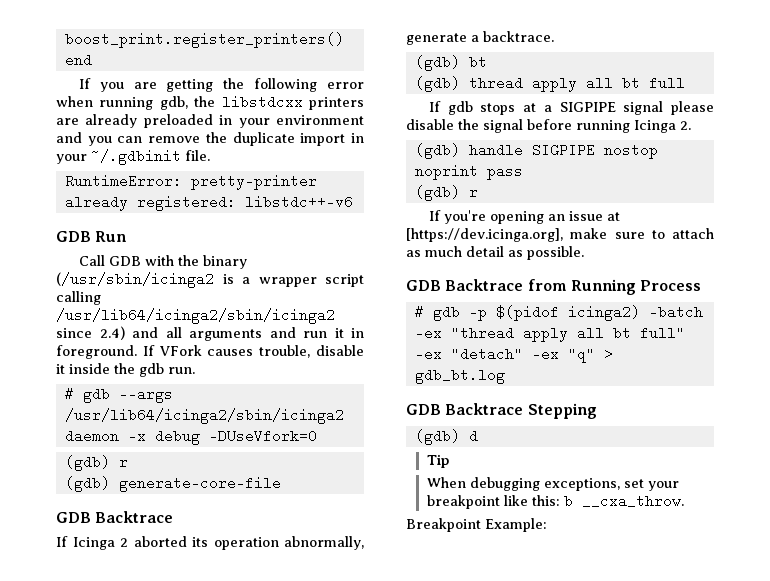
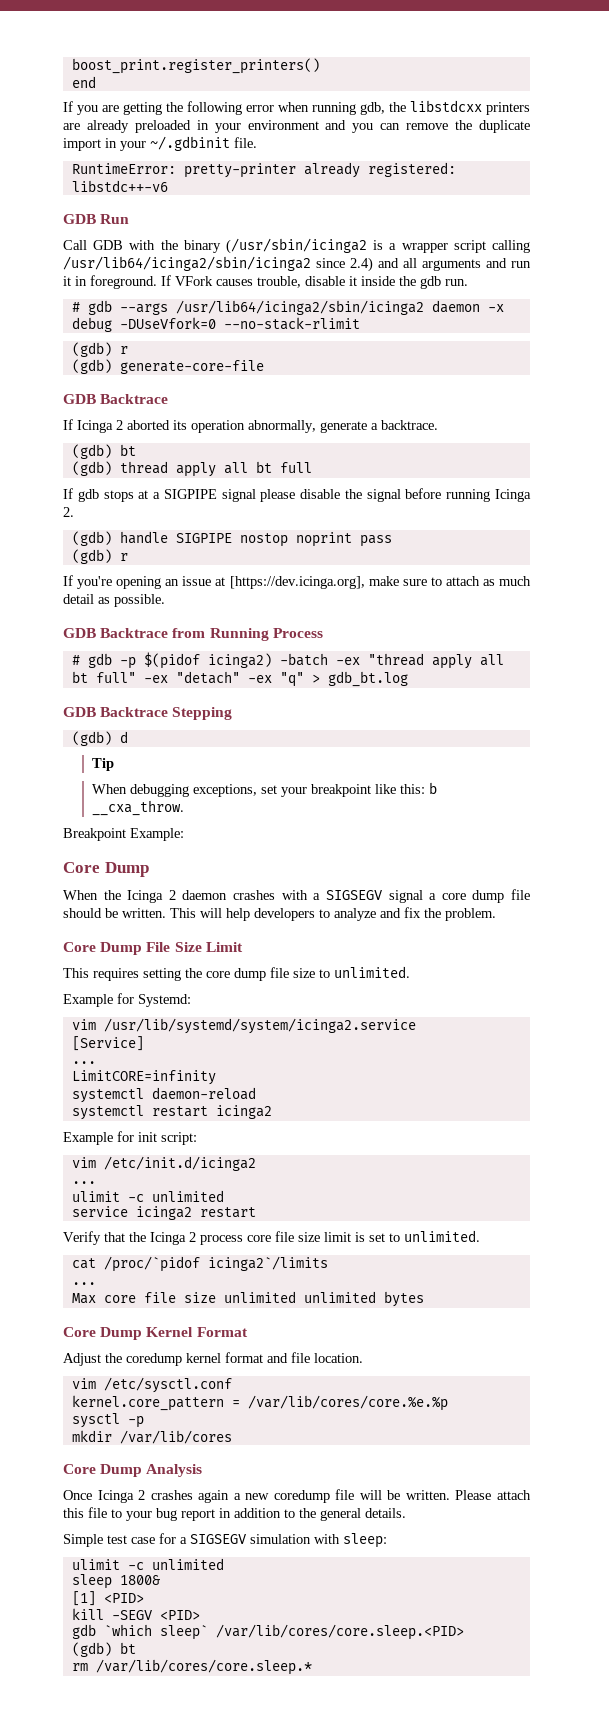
(317, 436) none -> [223,317,360,330] --no-stack-rlimit
(547, 525) none -> [63,862,149,877] [63,889,531,903] [63,907,496,921] [63,942,243,955] [63,966,410,981] [63,993,191,1007] [71,1018,416,1034] [71,1036,144,1051] [71,1061,96,1064] [71,1070,216,1085] [71,1087,256,1103] [71,1105,272,1120] [63,1131,197,1145] [71,1156,256,1171] [71,1181,96,1184] [71,1190,224,1202] [71,1206,256,1220] [63,1230,480,1245] [71,1256,328,1272] [71,1282,96,1285] [71,1291,424,1307] [63,1327,248,1340] [63,1352,363,1366] [71,1377,232,1393] [71,1395,448,1411] [71,1413,144,1428] [71,1430,232,1444] [63,1464,203,1477] [63,1489,532,1503] [63,1507,406,1521] [63,1533,387,1548] [71,1558,224,1570] [71,1574,160,1589] [71,1591,144,1606] [71,1608,200,1620] [71,1624,464,1640] [71,1642,136,1657] [71,1659,312,1675] // Core Dump // When the Icinga 2 daemon crashes with a SIGSEGV signal a core dump file should be written. This will help developers to analyze and fix the problem. // Core Dump File Size Limit // This requires setting the core dump file size to unlimited. // Example for Systemd: // vim /usr/lib/systemd/system/icinga2.service // [Service] // ... // LimitCORE=infinity // systemctl daemon-reload // systemctl restart icinga2 // Example for init script: // vim /etc/init.d/icinga2 // ... // ulimit -c unlimited // service icinga2 restart // Verify that the Icinga 2 process core file size limit is set to unlimited. // cat /proc/`pidof icinga2`/limits // ... // Max core file size unlimited unlimited bytes // Core Dump Kernel Format // Adjust the coredump kernel format and file location. // vim /etc/sysctl.conf // kernel.core_pattern = /var/lib/cores/core.%e.%p // sysctl -p // mkdir /var/lib/cores // Core Dump Analysis // Once Icinga 2 crashes again a new coredump file will be written. Please attach this file to your bug report in addition to the general details. // Simple test case for a SIGSEGV simulation with sleep: // ulimit -c unlimited // sleep 1800& // [1] <PID> // kill -SEGV <PID> // gdb `which sleep` /var/lib/cores/core.sleep.<PID> // (gdb) bt // rm /var/lib/cores/core.sleep.*

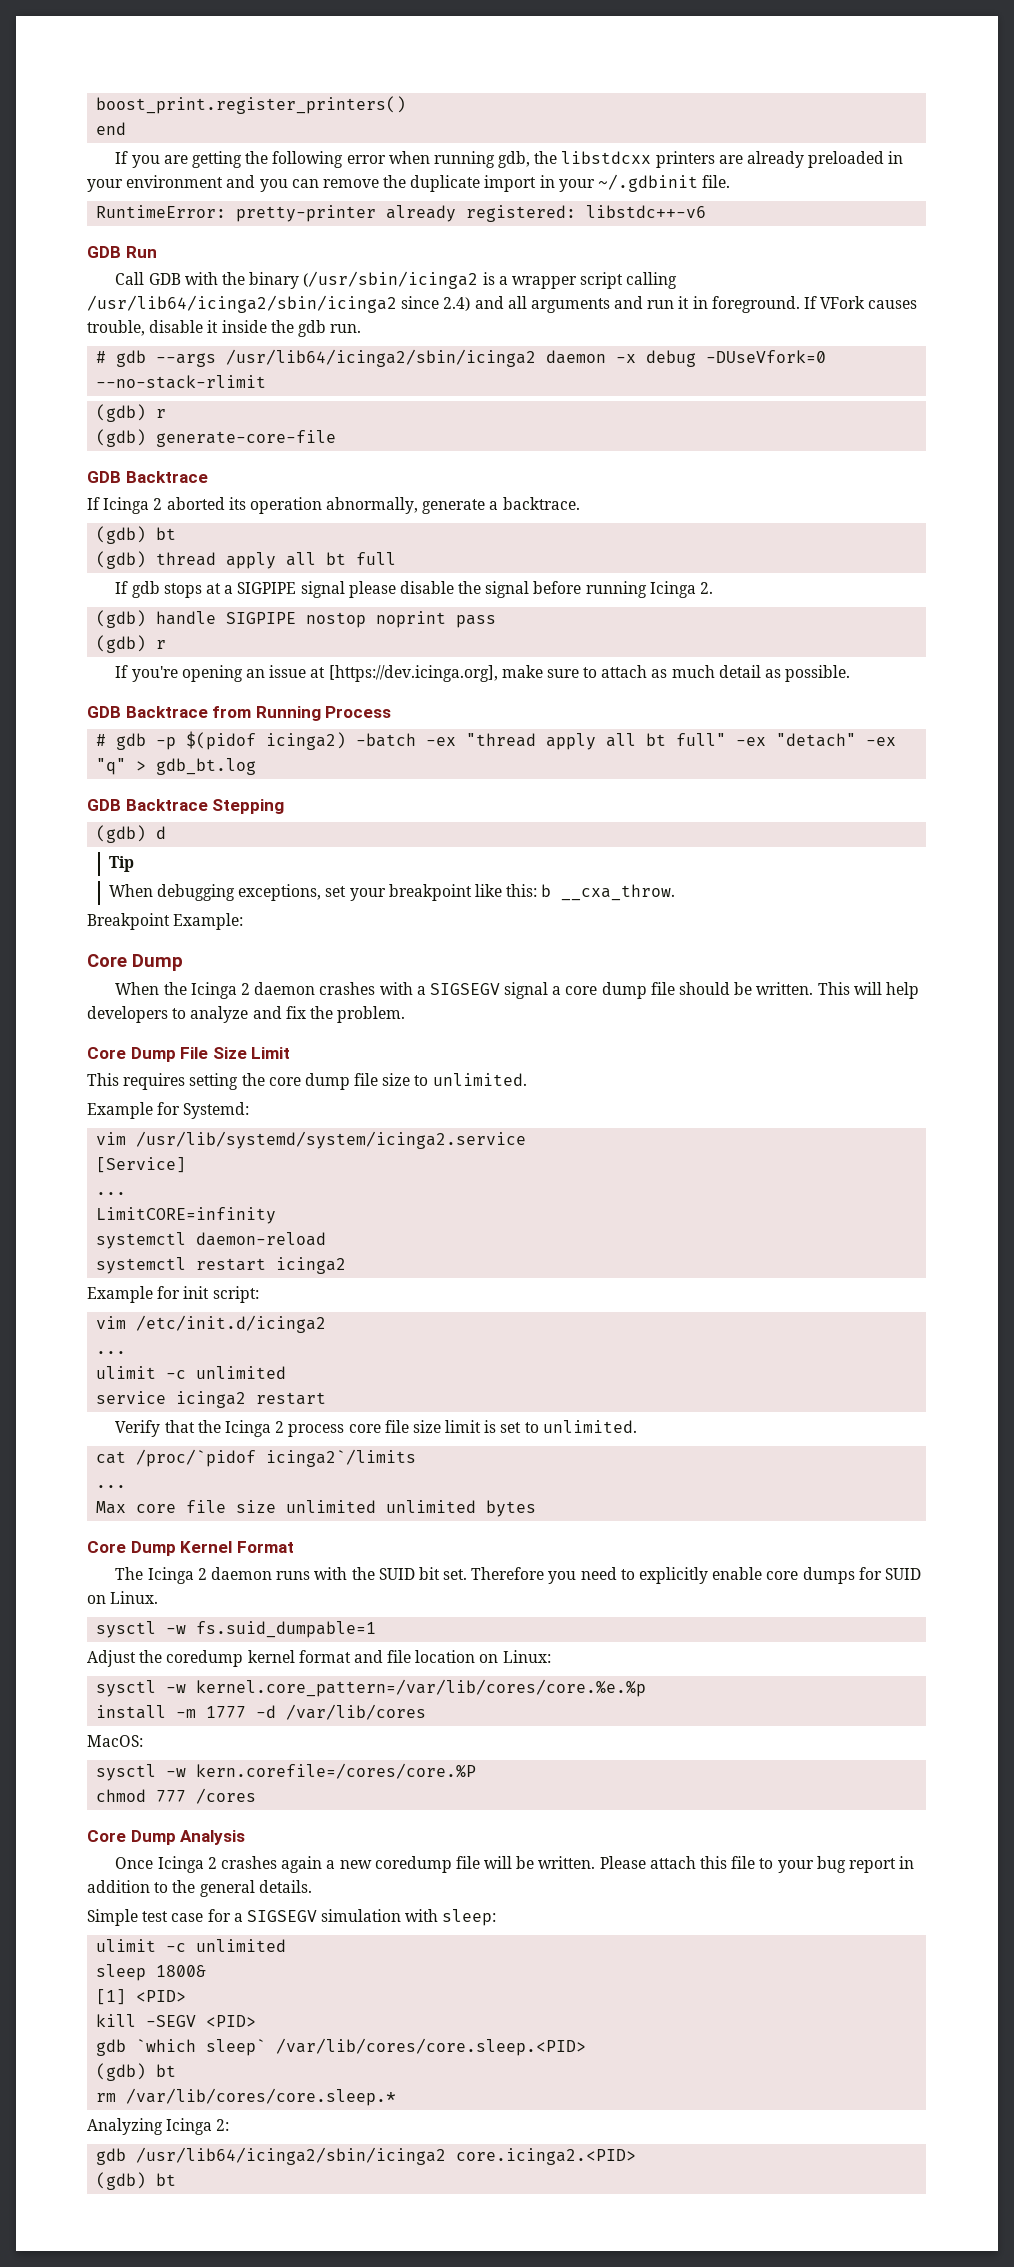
(248, 1332) none -> [115,1567,921,1584] [87,1591,159,1604] [96,1621,377,1638] // The Icinga 2 daemon runs with the SUID bit set. Therefore you need to explicitly enable core dumps for SUID on Linux. // sysctl -w fs.suid_dumpable=1
[314,1353,363,1363] [71,1377,232,1393] [71,1395,448,1411] [71,1413,144,1428] [71,1430,232,1444] location. // vim /etc/sysctl.conf // kernel.core_pattern = /var/lib/cores/core.%e.%p // sysctl -p // mkdir /var/lib/cores -> [415,1650,551,1663] [96,1679,647,1697] [96,1704,427,1720] [87,1735,143,1747] [96,1763,477,1781] [96,1788,257,1804] location on Linux: // sysctl -w kernel.core_pattern=/var/lib/cores/core.%e.%p // install -m 1777 -d /var/lib/cores // MacOS: // sysctl -w kern.corefile=/cores/core.%P // chmod 777 /cores
(312, 1667) none -> [87,2118,230,2135] [96,2147,637,2165] [96,2172,177,2190] // Analyzing Icinga 2: // gdb /usr/lib64/icinga2/sbin/icinga2 core.icinga2.<PID> // (gdb) bt

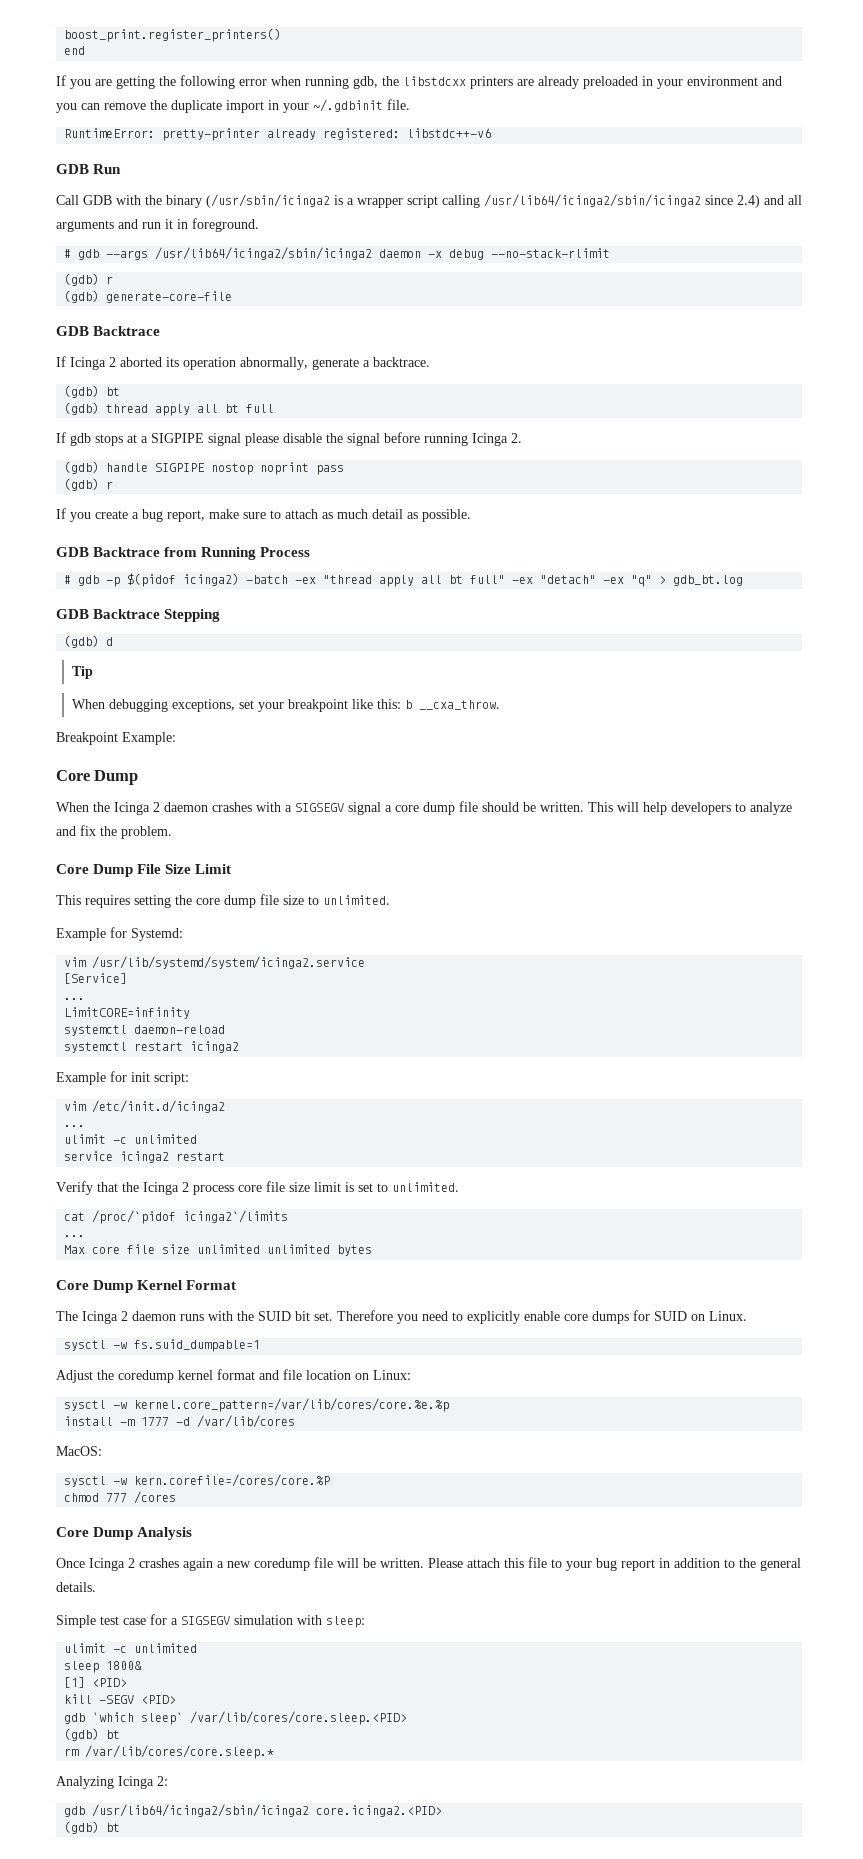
[804,296,918,309] [87,320,362,337] If VFork causes trouble, disable it inside the gdb run. -> (259, 225) none
[706,350,827,363] -DUseVfork=0 -> (485, 254) none
[131,665,498,682] you're opening an issue at [https://dev.icinga.org], -> [70,509,205,522] you create a bug report,

